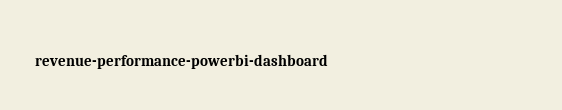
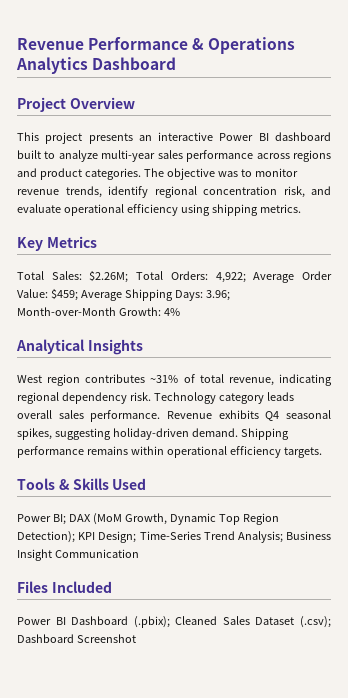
[35,54,328,69] revenue-performance-powerbi-dashboard -> [17,37,295,54] [16,57,177,74] [17,97,135,112] [17,132,331,144] [17,150,331,162] [17,168,298,180] [17,186,331,198] [17,204,301,216] [17,236,97,251] [17,270,333,283] [17,288,230,301] [17,307,180,316] [16,339,143,355] [17,374,332,386] [17,392,294,404] [17,410,331,422] [17,428,289,440] [17,446,322,458] [17,478,147,490] [17,513,279,525] [17,531,331,543] [17,549,139,561] [17,581,112,593] [17,616,331,628] [17,634,136,643] Revenue Performance & Operations Analytics Dashboard // Project Overview // This project presents an interactive Power BI dashboard built to analyze multi-year sales performance across regions and product categories. The objective was to monitor revenue trends, identify regional concentration risk, and evaluate operational efficiency using shipping metrics. // Key Metrics // Total Sales: $2.26M; Total Orders: 4,922; Average Order Value: $459; Average Shipping Days: 3.96; Month-over-Month Growth: 4% // Analytical Insights // West region contributes ~31% of total revenue, indicating regional dependency risk. Technology category leads overall sales performance. Revenue exhibits Q4 seasonal spikes, suggesting holiday-driven demand. Shipping performance remains within operational efficiency targets. // Tools & Skills Used // Power BI; DAX (MoM Growth, Dynamic Top Region Detection); KPI Design; Time-Series Trend Analysis; Business Insight Communication // Files Included // Power BI Dashboard (.pbix); Cleaned Sales Dataset (.csv); Dashboard Screenshot

